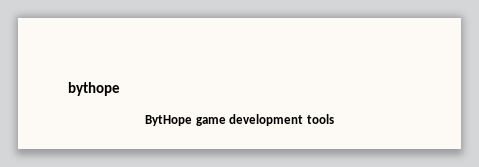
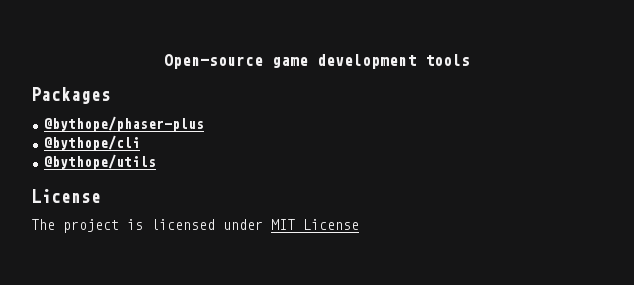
[68,82,120,96] [145,115,193,126] bythope // BytHope -> [164,54,263,69] Open-source
(334, 119) none -> [31,87,111,104] [43,116,204,132] [43,135,140,151] [43,154,156,170] [31,189,101,203] [31,219,359,233] // Packages // @bythope/phaser-plus // @bythope/cli // @bythope/utils // License // The project is licensed under MIT License

